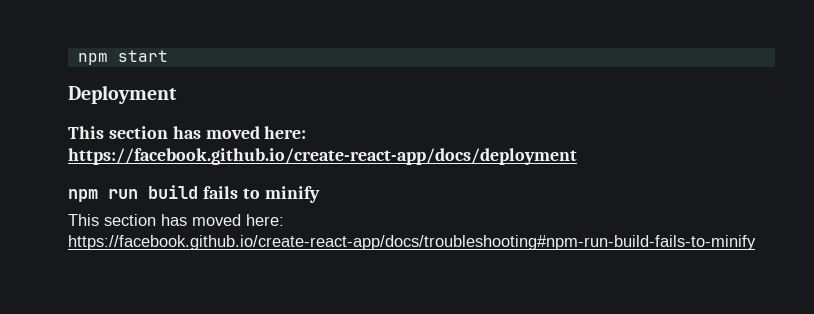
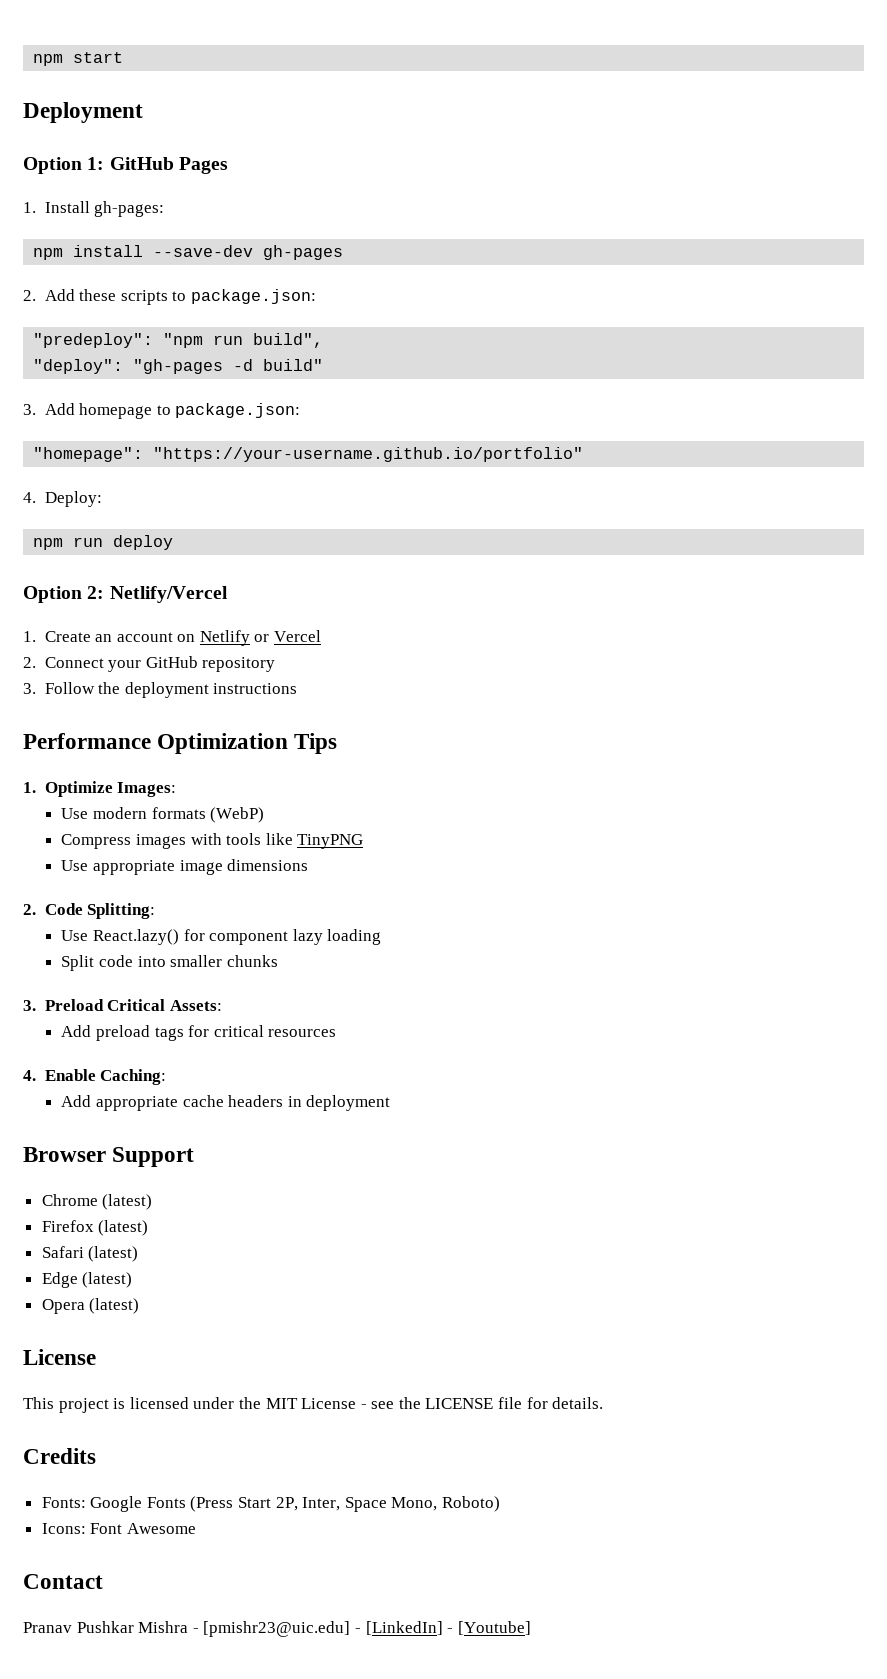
[68,126,307,139] [68,148,577,165] [68,185,320,203] [68,214,284,226] [68,235,756,250] This section has moved here: https://facebook.github.io/create-react-app/docs/deployment // npm run build fails to minify // This section has moved here: https://facebook.github.io/create-react-app/docs/troubleshooting#npm-run-build-fails-to-minify -> [23,157,228,174] [23,201,165,217] [33,245,344,260] [23,289,316,305] [33,333,324,348] [33,359,324,374] [23,403,301,419] [33,447,584,462] [23,491,102,507] [33,535,174,550] [23,586,228,603] [23,630,322,646] [23,656,276,672] [23,682,298,698] [23,733,338,754] [23,781,177,797] [61,807,265,823] [61,833,364,849] [61,859,309,875] [23,903,156,919] [61,929,382,945] [61,955,278,971] [23,999,222,1011] [61,1025,337,1041] [23,1069,167,1085] [61,1095,391,1111] [23,1147,195,1167] [41,1194,153,1210] [41,1220,149,1236] [41,1246,139,1262] [41,1272,133,1288] [41,1298,140,1314] [23,1349,96,1365] [23,1397,604,1413] [23,1448,96,1464] [41,1496,501,1512] [41,1523,196,1534] [23,1574,103,1589] [23,1621,531,1637] Option 1: GitHub Pages // 1. Install gh-pages: // npm install --save-dev gh-pages // 2. Add these scripts to package.json: // "predeploy": "npm run build", // "deploy": "gh-pages -d build" // 3. Add homepage to package.json: // "homepage": "https://your-username.github.io/portfolio" // 4. Deploy: // npm run deploy // Option 2: Netlify/Vercel // 1. Create an account on Netlify or Vercel // 2. Connect your GitHub repository // 3. Follow the deployment instructions // Performance Optimization Tips // 1. Optimize Images: // Use modern formats (WebP) // Compress images with tools like TinyPNG // Use appropriate image dimensions // 2. Code Splitting: // Use React.lazy() for component lazy loading // Split code into smaller chunks // 3. Preload Critical Assets: // Add preload tags for critical resources // 4. Enable Caching: // Add appropriate cache headers in deployment // Browser Support // Chrome (latest) // Firefox (latest) // Safari (latest) // Edge (latest) // Opera (latest) // License // This project is licensed under the MIT License - see the LICENSE file for details. // Credits // Fonts: Google Fonts (Press Start 2P, Inter, Space Mono, Roboto) // Icons: Font Awesome // Contact // Pranav Pushkar Mishra - [pmishr23@uic.edu] - [LinkedIn] - [Youtube]

